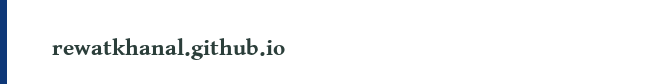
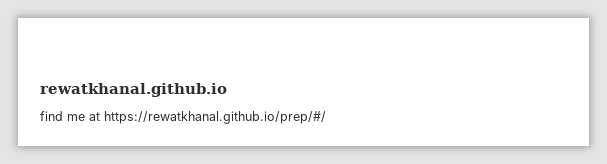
(285, 49) none -> [40,111,326,124] // find me at https://rewatkhanal.github.io/prep/#/

